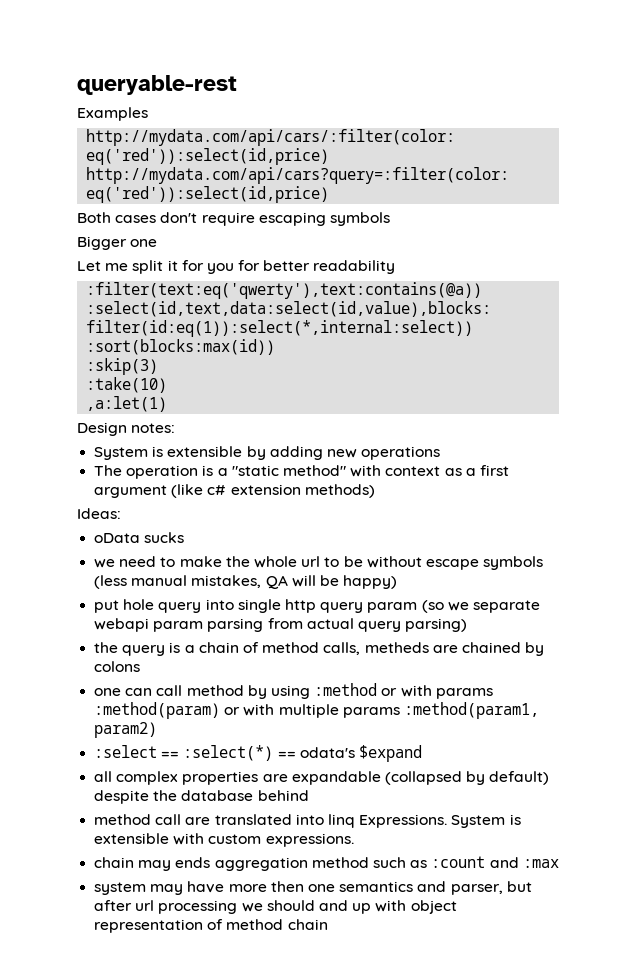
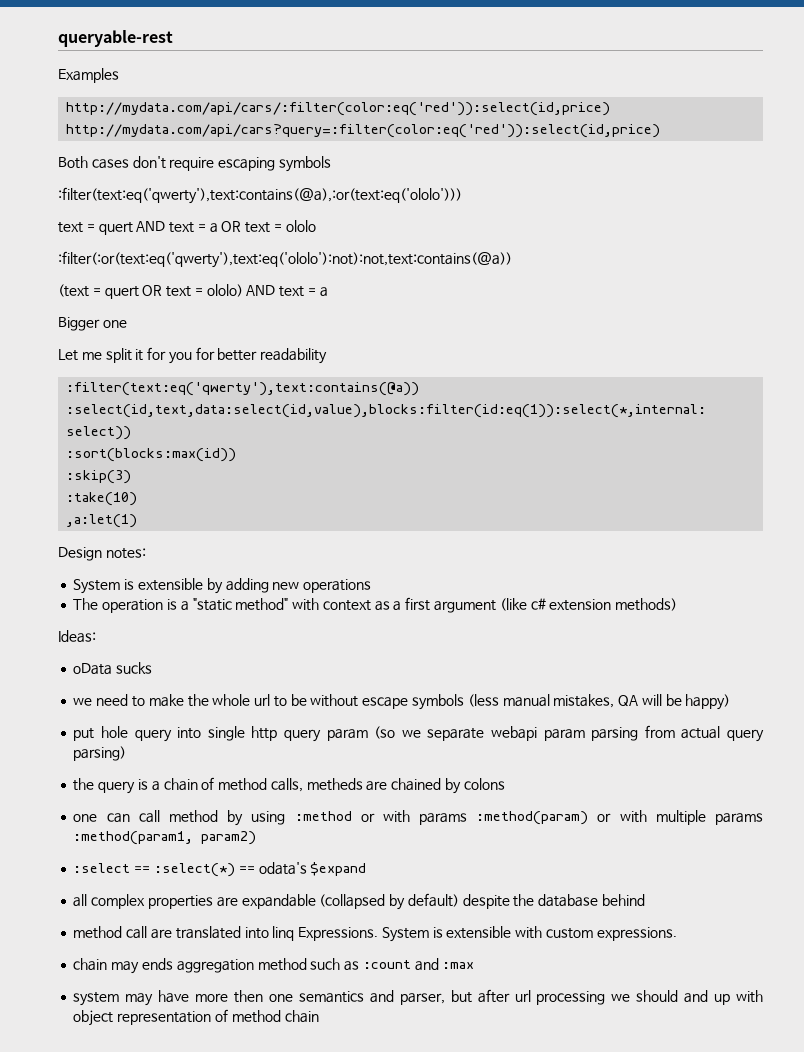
(390, 219) none -> [58,187,462,204] [58,220,316,235] [58,251,512,268] [58,284,328,299] // :filter(text:eq('qwerty'),text:contains(@a),:or(text:eq('ololo'))) // text = quert AND text = a OR text = ololo // :filter(:or(text:eq('qwerty'),text:eq('ololo'):not):not,text:contains(@a)) // (text = quert OR text = ololo) AND text = a

